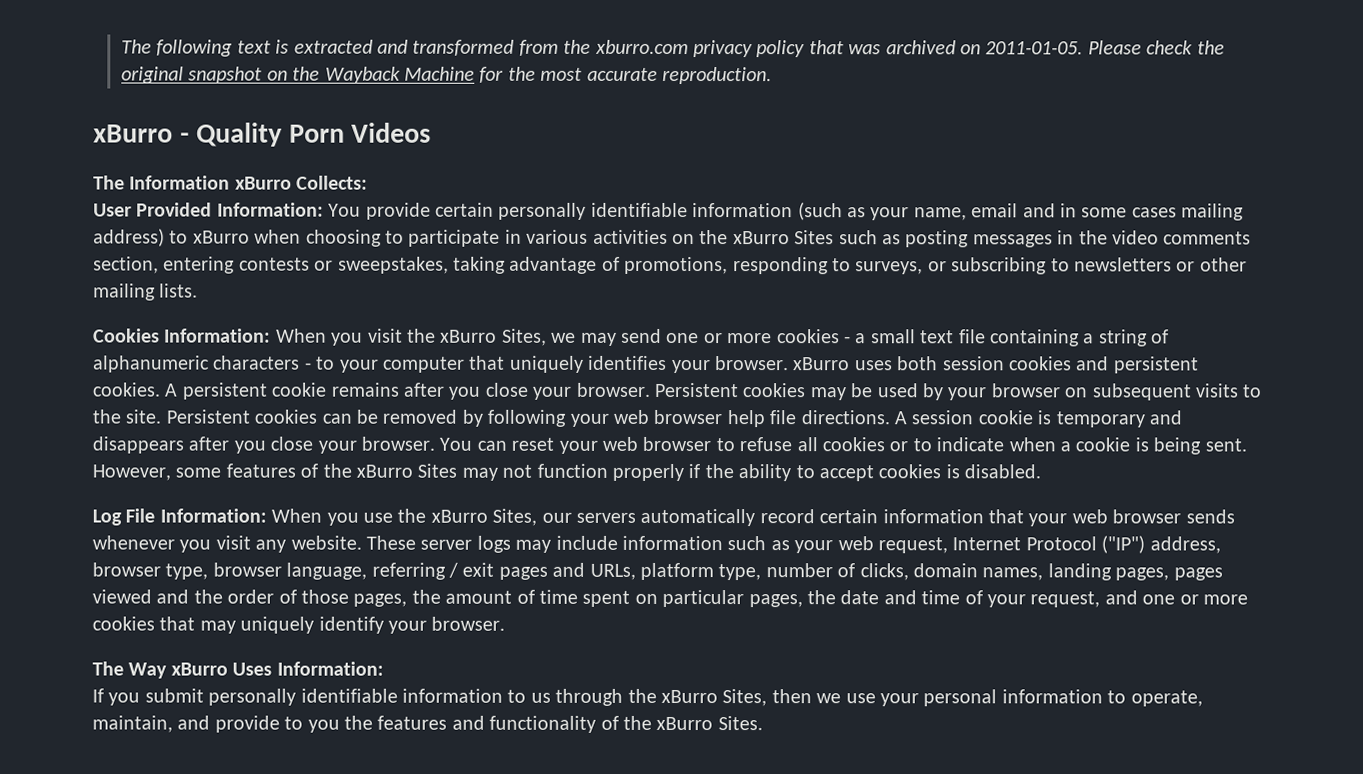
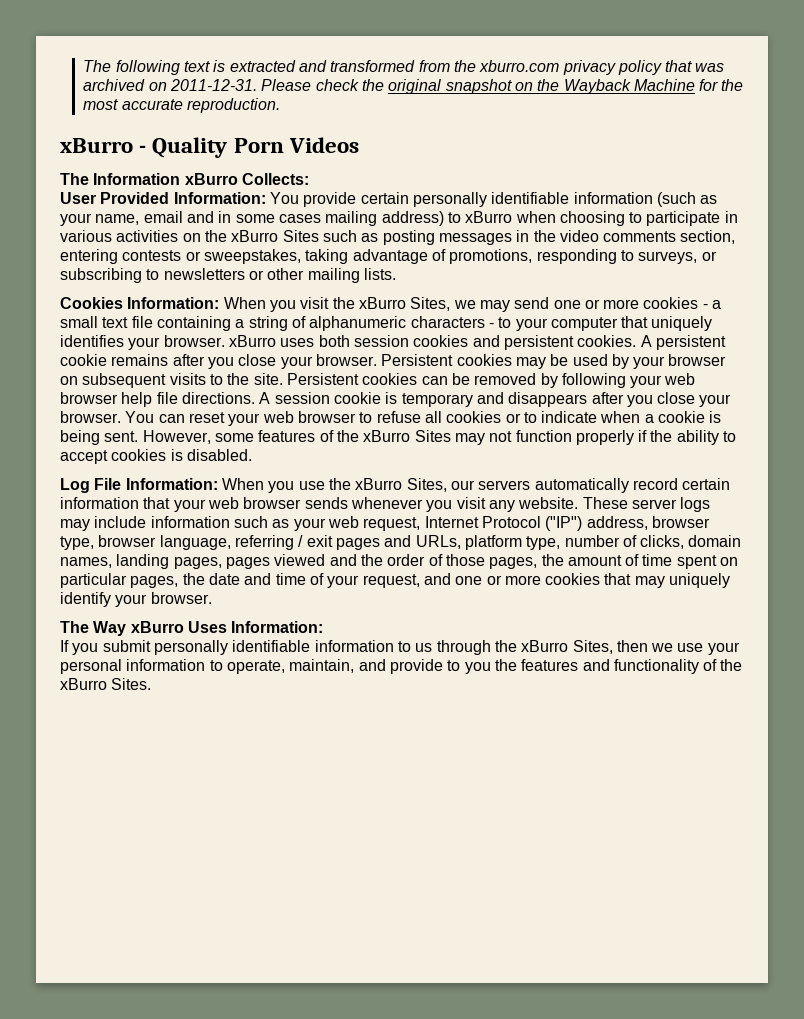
[985,41,1084,55] 2011-01-05. -> [169,79,257,91] 2011-12-31.

